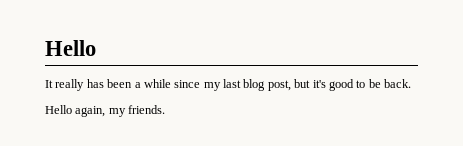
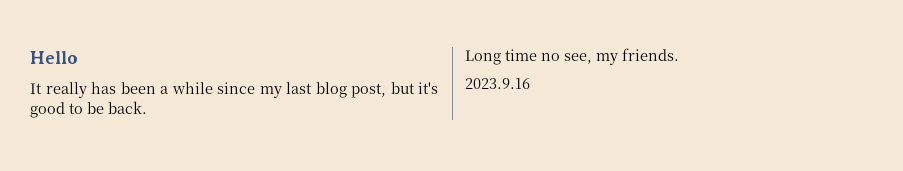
[45,105,106,117] Hello again, -> [465,49,592,65] Long time no see,
(166, 109) none -> [465,78,530,89] // 2023.9.16

